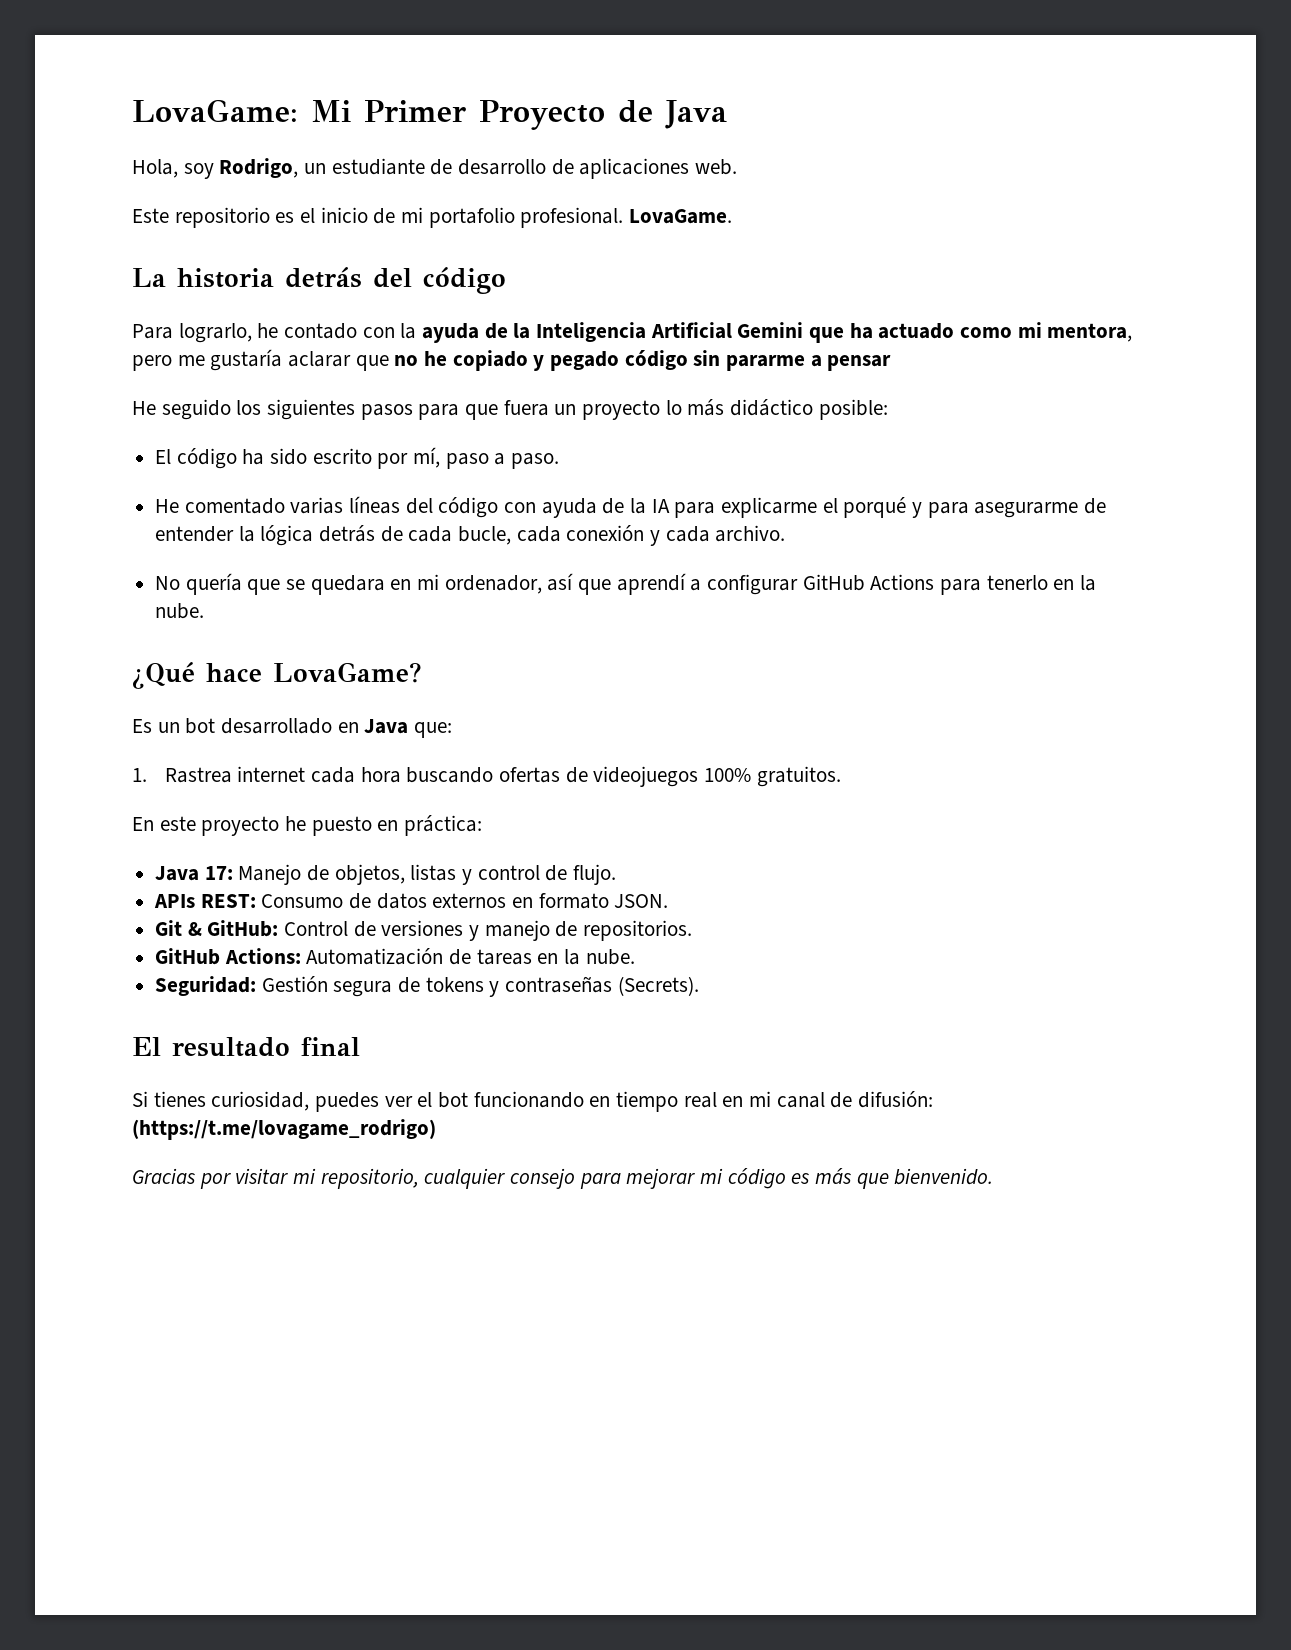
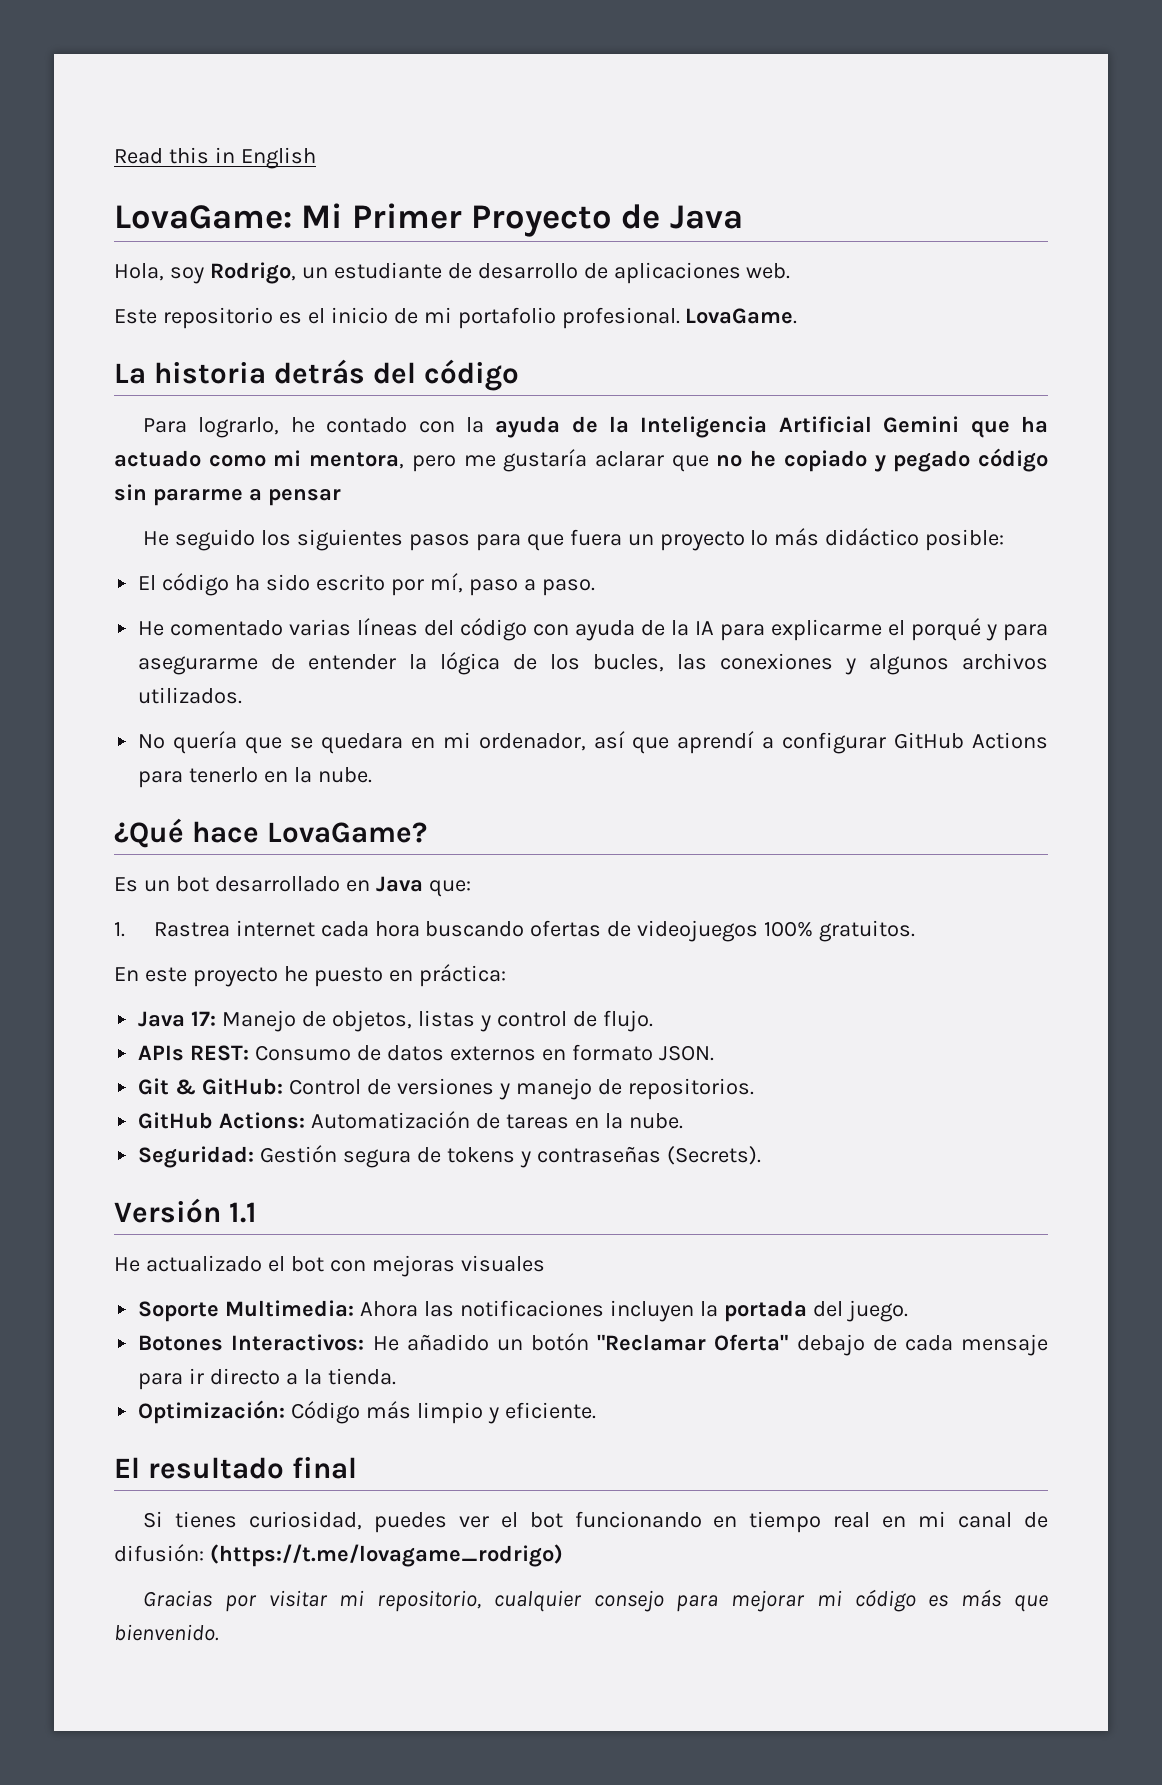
(132, 110) none -> [114,147,316,169] Read this in English //
[319,525,786,546] detrás de cada bucle, cada conexión y cada archivo. -> [513,653,1048,675] [138,687,243,704] de los bucles, las conexiones y algunos archivos utilizados.
(699, 986) none -> [114,1198,257,1223] [114,1255,545,1277] [138,1300,908,1322] [138,1333,1048,1356] [138,1368,396,1390] [138,1400,596,1424] // Versión 1.1 // He actualizado el bot con mejoras visuales // Soporte Multimedia: Ahora las notificaciones incluyen la portada del juego. // Botones Interactivos: He añadido un botón "Reclamar Oferta" debajo de cada mensaje para ir directo a la tienda. // Optimización: Código más limpio y eficiente.

